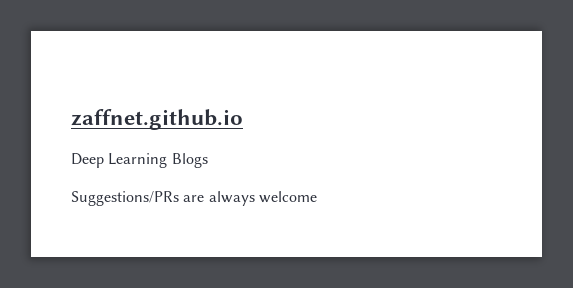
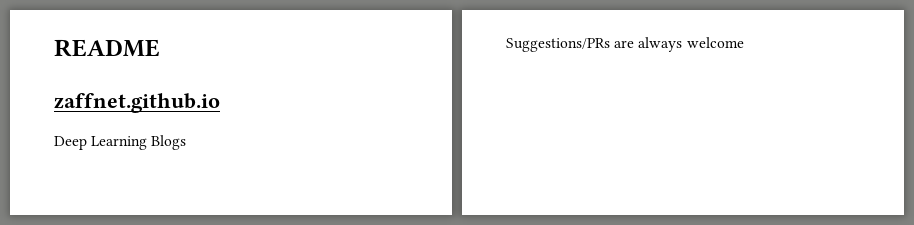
(71, 119) none -> [54,39,160,57] README //

